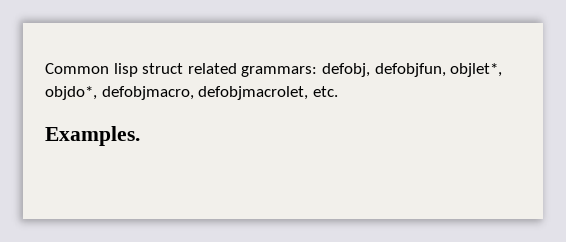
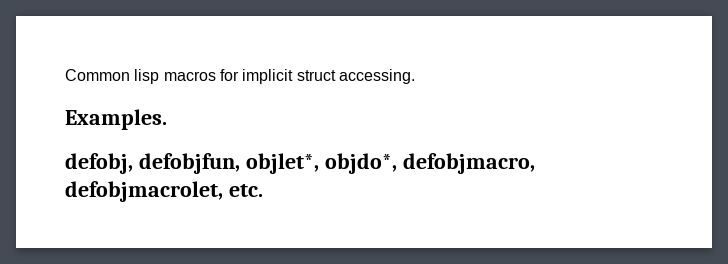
[142,63,318,77] struct related grammars: -> [163,69,415,84] [65,109,167,130] macros for implicit struct accessing. // Examples. //
[45,126,140,146] // Examples. -> (263, 190) none

